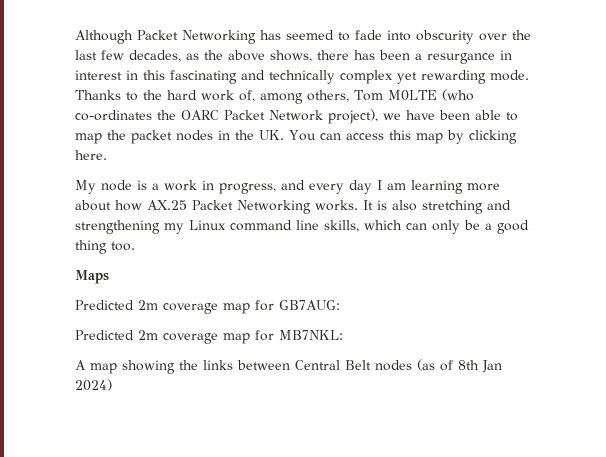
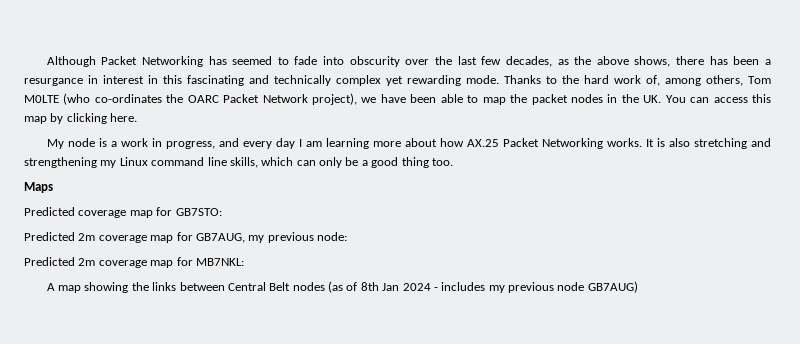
[75,300,340,314] // Predicted 2m coverage map for GB7AUG: -> [24,207,222,218] [24,232,347,243] // Predicted coverage map for GB7STO: // Predicted 2m coverage map for GB7AUG, my previous node:
[75,379,112,391] 2024) -> [402,281,638,293] 2024 - includes my previous node GB7AUG)

